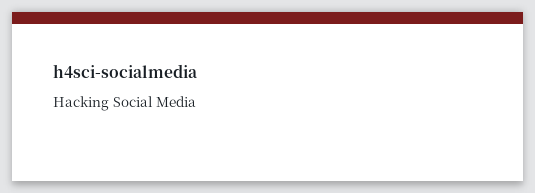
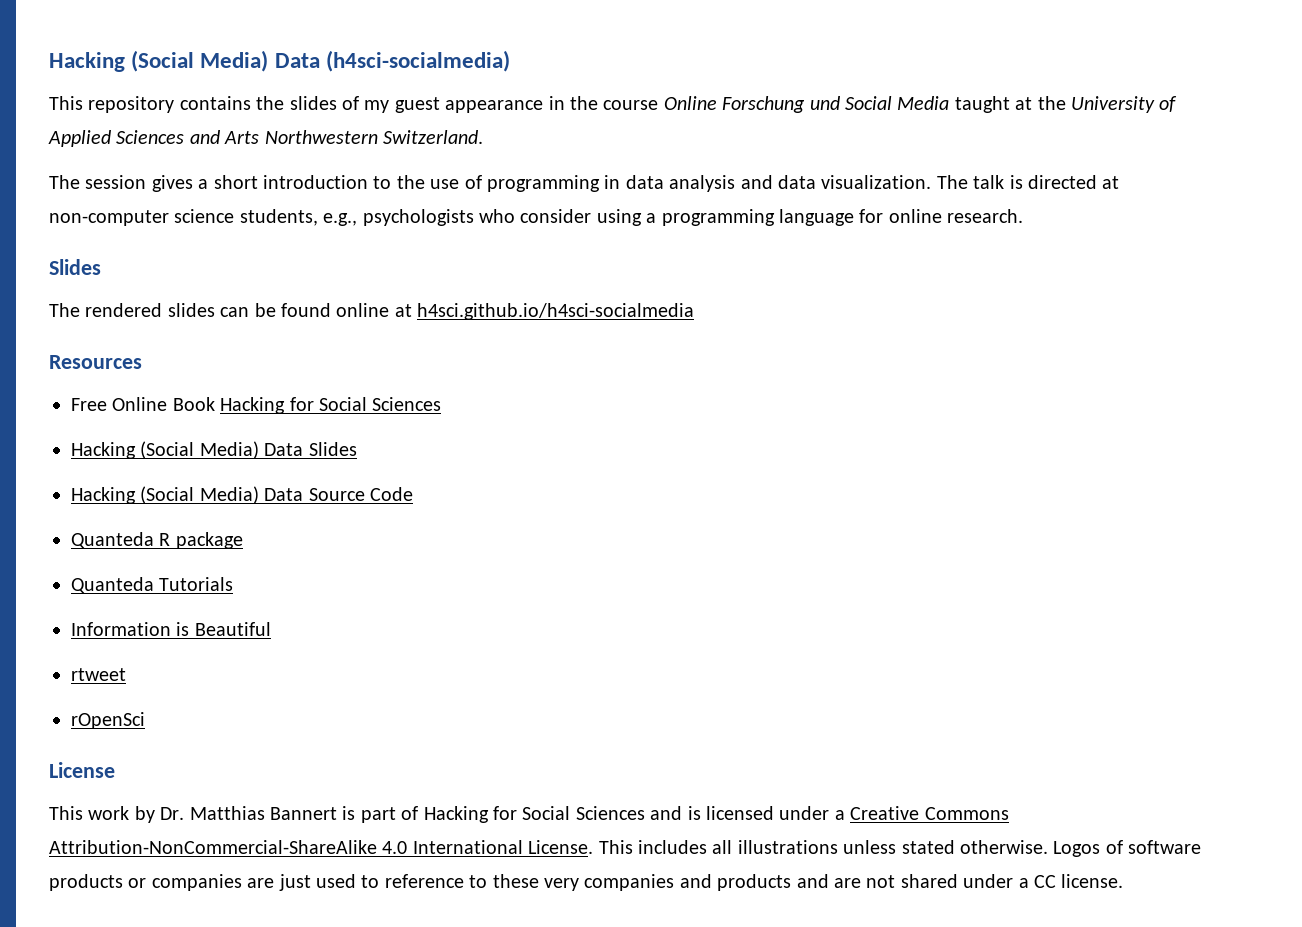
[53,64,198,78] [53,96,197,111] h4sci-socialmedia // Hacking Social Media -> [49,50,510,72] [49,96,1178,113] [48,130,483,147] [49,175,1120,192] [49,209,1024,226] [49,259,101,275] [49,303,695,320] [49,355,142,369] [71,397,442,414] [71,441,357,459] [71,486,413,504] [71,532,243,549] [71,577,234,594] [71,622,271,636] [71,668,126,681] [71,712,145,729] [49,762,115,778] [49,806,1009,823] [49,840,1202,857] [49,874,1124,891] Hacking (Social Media) Data (h4sci-socialmedia) // This repository contains the slides of my guest appearance in the course Online Forschung und Social Media taught at the University of Applied Sciences and Arts Northwestern Switzerland. // The session gives a short introduction to the use of programming in data analysis and data visualization. The talk is directed at non-computer science students, e.g., psychologists who consider using a programming language for online research. // Slides // The rendered slides can be found online at h4sci.github.io/h4sci-socialmedia // Resources // Free Online Book Hacking for Social Sciences // Hacking (Social Media) Data Slides // Hacking (Social Media) Data Source Code // Quanteda R package // Quanteda Tutorials // Information is Beautiful // rtweet // rOpenSci // License // This work by Dr. Matthias Bannert is part of Hacking for Social Sciences and is licensed under a Creative Commons Attribution-NonCommercial-ShareAlike 4.0 International License. This includes all illustrations unless stated otherwise. Logos of software products or companies are just used to reference to these very companies and products and are not shared under a CC license.

